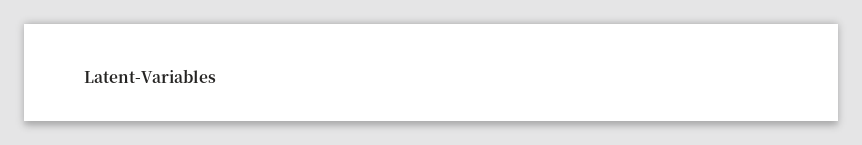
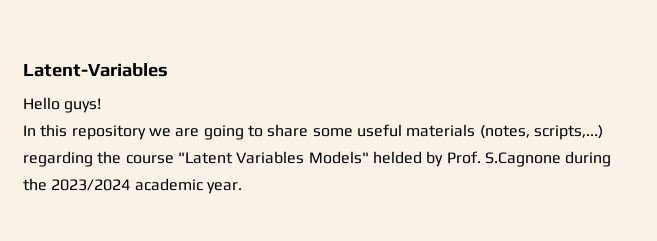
(216, 76) none -> [23,97,102,113] [23,124,603,140] [23,151,612,167] [23,178,242,194] // Hello guys! // In this repository we are going to share some useful materials (notes, scripts,...) regarding the course "Latent Variables Models" helded by Prof. S.Cagnone during the 2023/2024 academic year.

